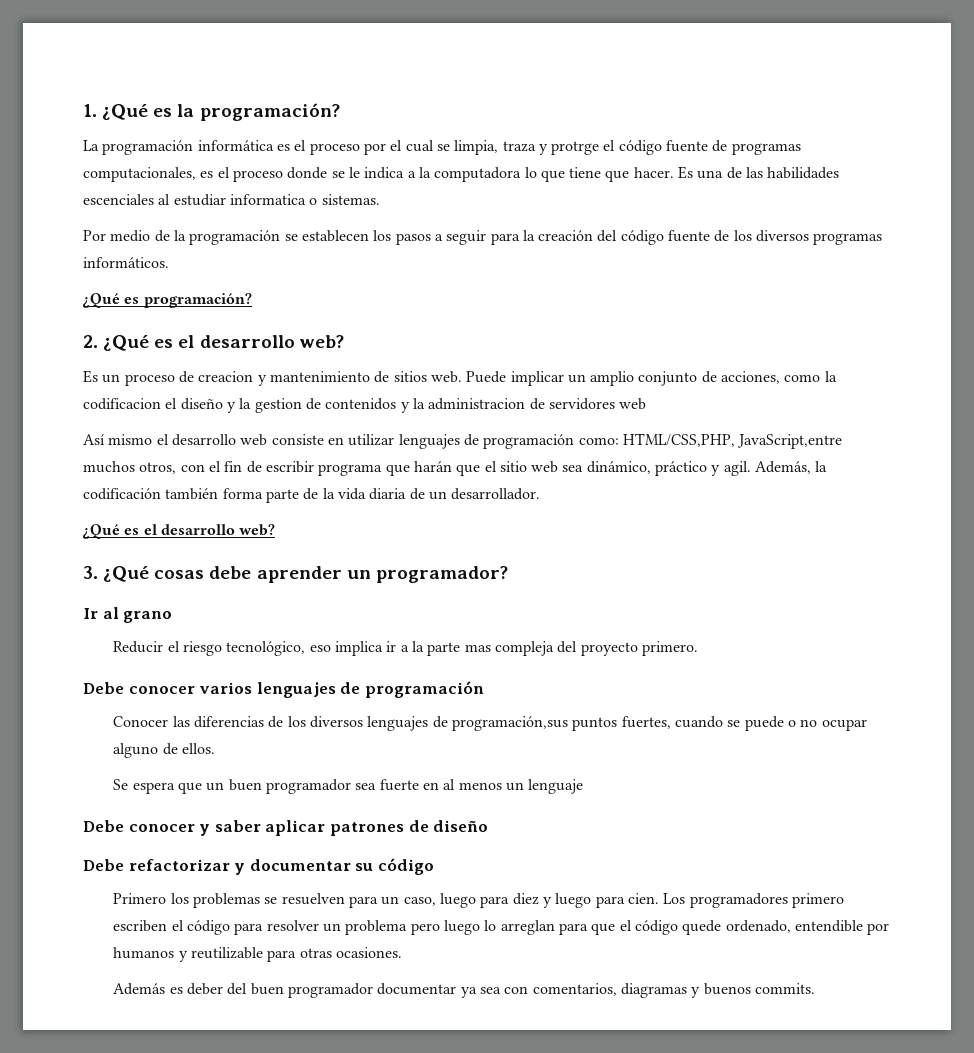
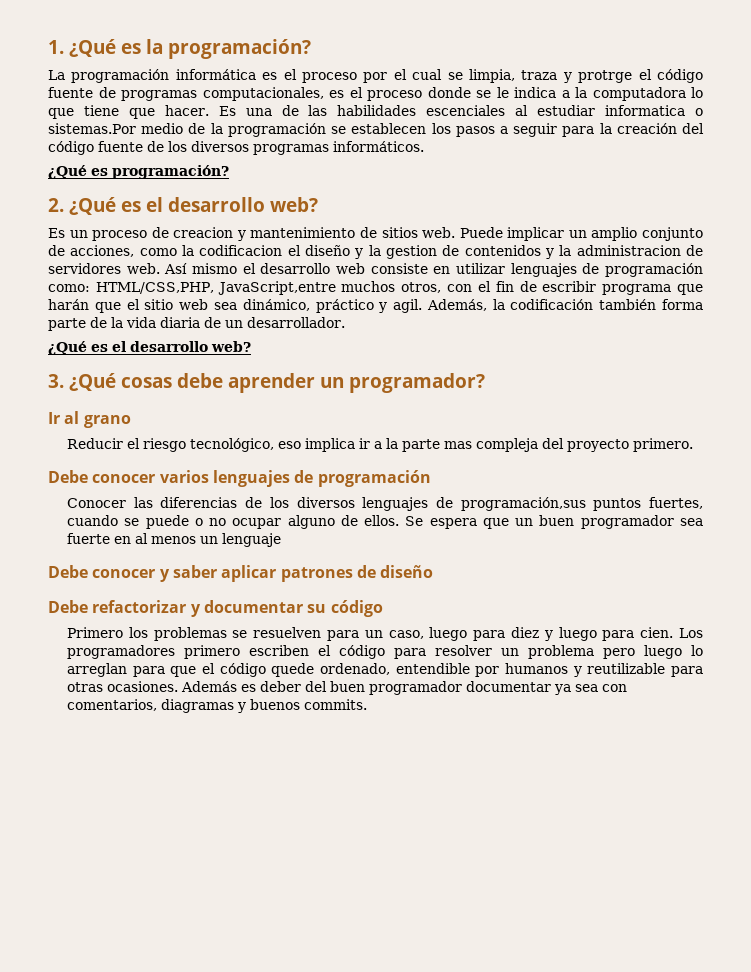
[321,194,380,205] [83,230,106,241] sistemas. // Por -> [48,123,136,134] sistemas.Por
[619,398,647,410] web // -> [126,263,160,274] web.
(216, 748) // -> (400, 520) none
(402, 952) // -> (179, 686) none

